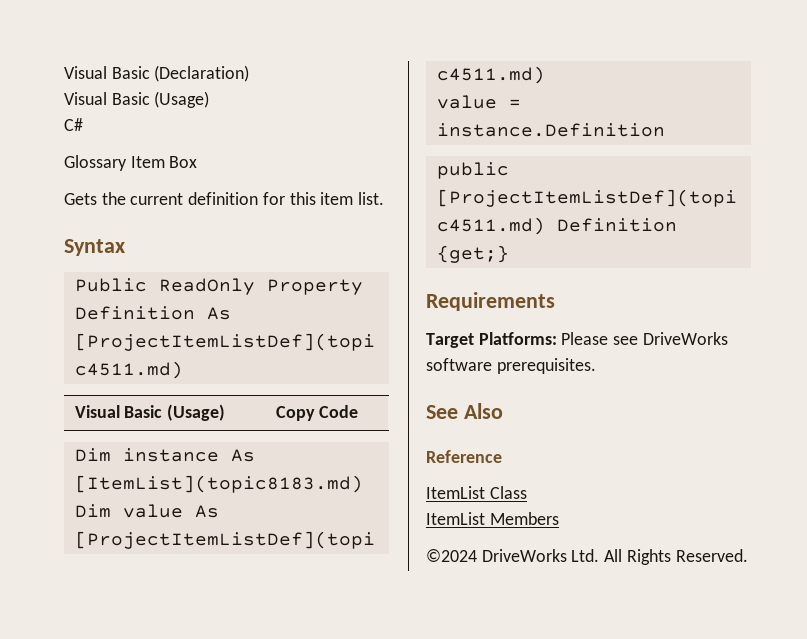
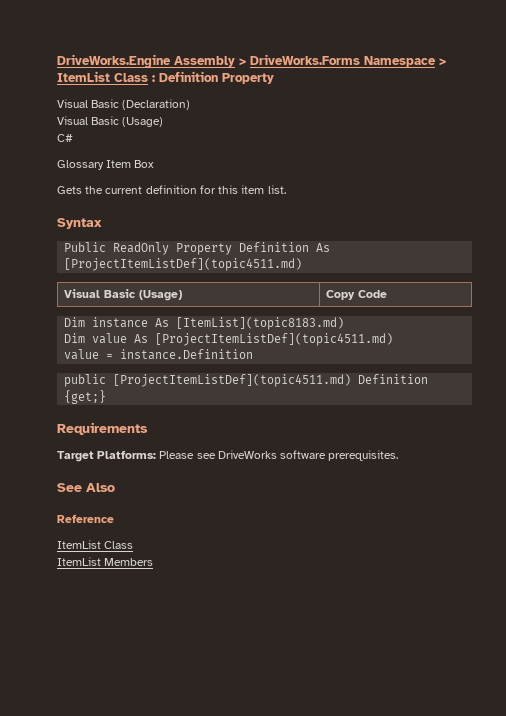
(64, 72) none -> [57,54,446,68] [57,71,274,84] DriveWorks.Engine Assembly > DriveWorks.Forms Namespace > ItemList Class : Definition Property //
[426,549,748,565] // ©2024 DriveWorks Ltd. All Rights Reserved. -> (154, 562) none

